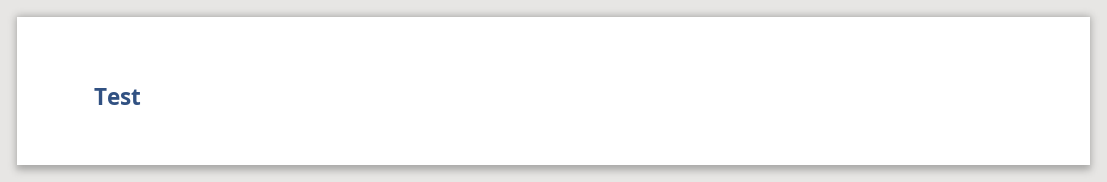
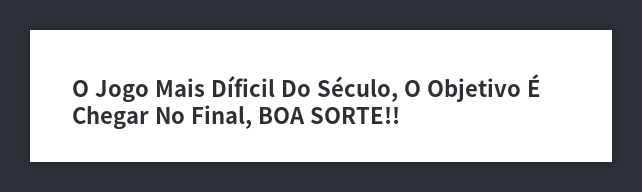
[94,88,141,105] Test -> [72,74,541,103] [72,105,400,130] O Jogo Mais Díficil Do Século, O Objetivo É Chegar No Final, BOA SORTE!!

